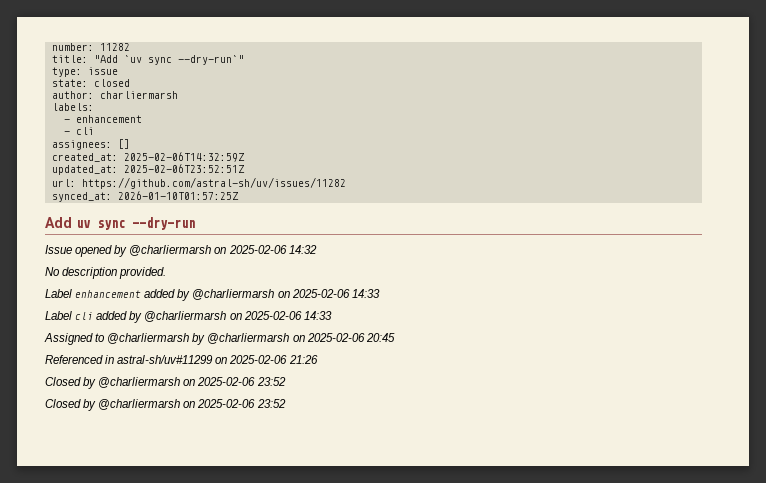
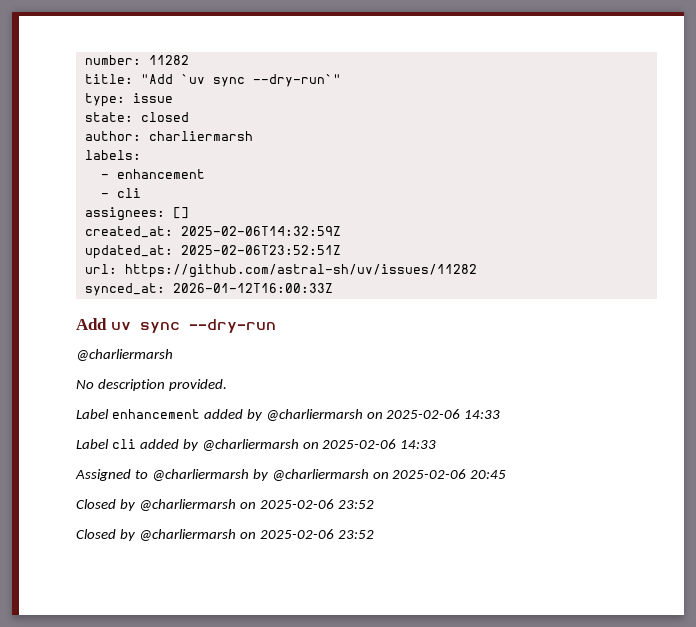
[117,191,239,200] 2026-01-10T01:57:25Z -> [172,283,333,293] 2026-01-12T16:00:33Z
[45,245,317,257] Issue opened by @charliermarsh on 2025-02-06 14:32 -> [76,349,173,361] @charliermarsh
[45,355,318,364] // Referenced in astral-sh/uv#11299 on 2025-02-06 21:26 -> (507, 474) none

